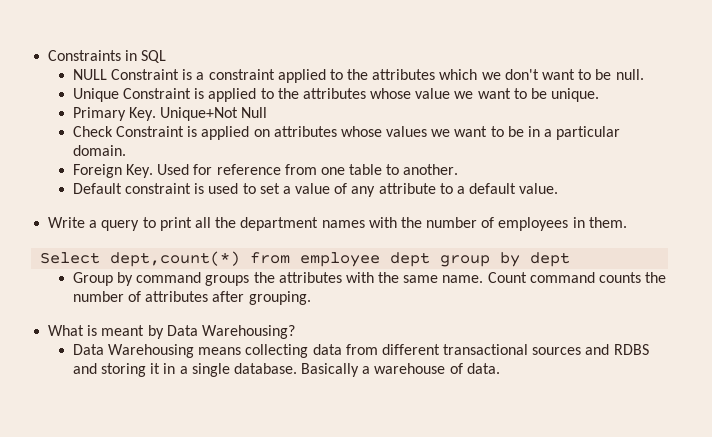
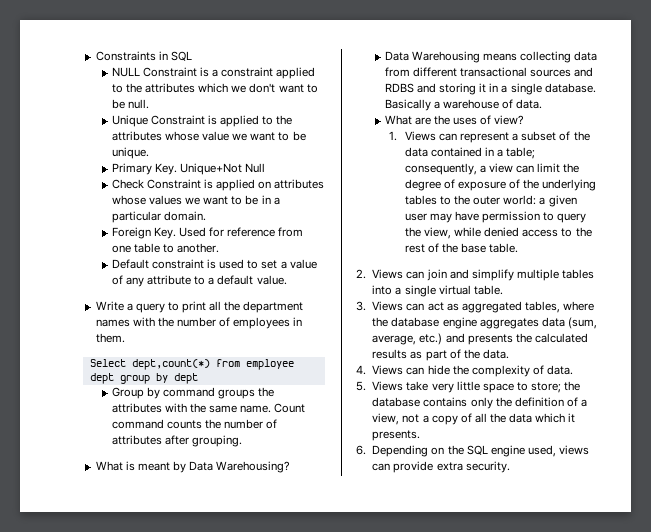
(500, 368) none -> [384,115,525,125] [388,131,590,143] [404,147,536,159] [404,163,580,175] [404,179,597,191] [404,195,577,207] [404,211,587,223] [404,227,592,239] [404,243,519,253] [356,269,594,281] [372,285,503,297] [356,301,594,313] [372,317,597,329] [372,333,588,345] [372,349,509,361] [356,365,573,377] [356,381,581,393] [372,397,587,409] [372,413,576,425] [372,430,421,441] [356,445,589,457] [372,461,510,473] // What are the uses of view? // 1. Views can represent a subset of the data contained in a table; consequently, a view can limit the degree of exposure of the underlying tables to the outer world: a given user may have permission to query the view, while denied access to the rest of the base table. // 2. Views can join and simplify multiple tables into a single virtual table. // 3. Views can act as aggregated tables, where the database engine aggregates data (sum, average, etc.) and presents the calculated results as part of the data. // 4. Views can hide the complexity of data. // 5. Views take very little space to store; the database contains only the definition of a view, not a copy of all the data which it presents. // 6. Depending on the SQL engine used, views can provide extra security.

